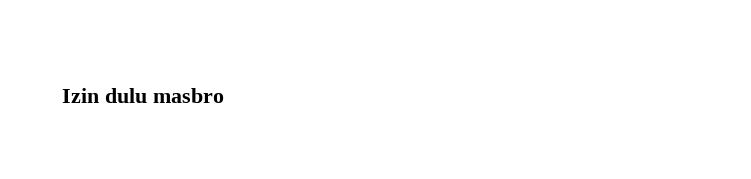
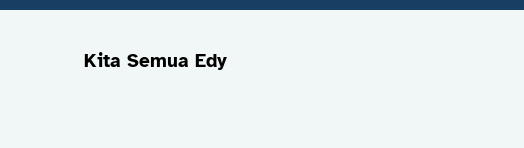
[62,88,224,103] Izin dulu masbro -> [84,52,227,70] Kita Semua Edy

